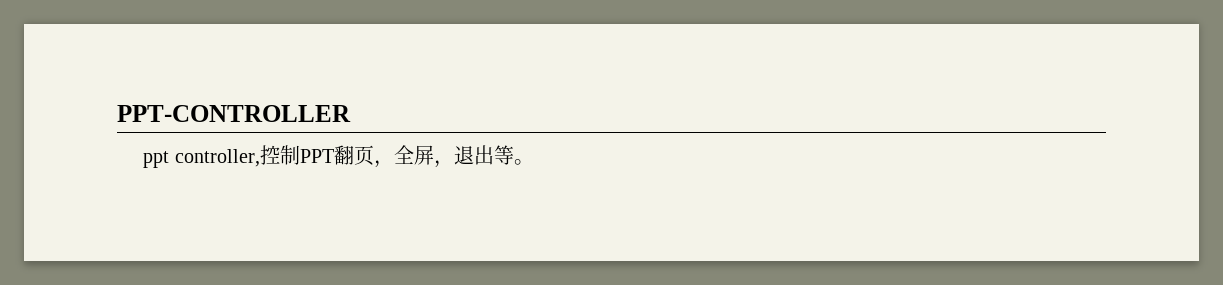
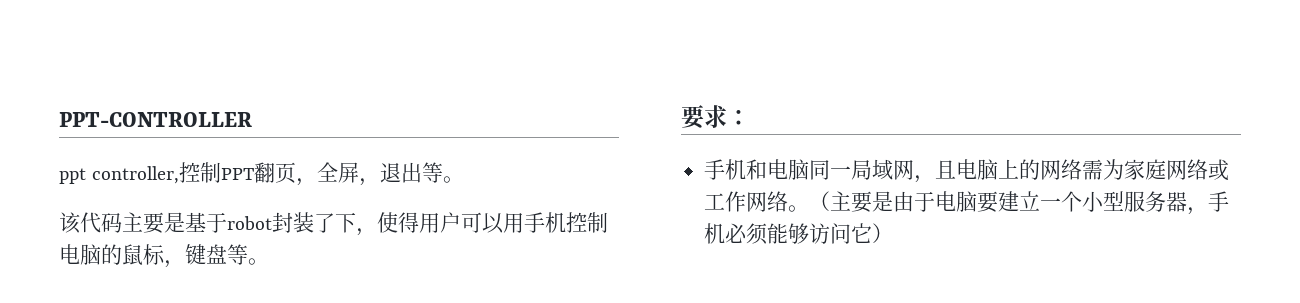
(534, 162) none -> [59,212,608,236] [59,244,269,268] [681,105,750,129] [704,159,1230,183] [704,191,1230,215] [704,223,894,245] // 该代码主要是基于robot封装了下，使得用户可以用手机控制电脑的鼠标，键盘等。 // 要求： // 手机和电脑同一局域网，且电脑上的网络需为家庭网络或工作网络。（主要是由于电脑要建立一个小型服务器，手机必须能够访问它）

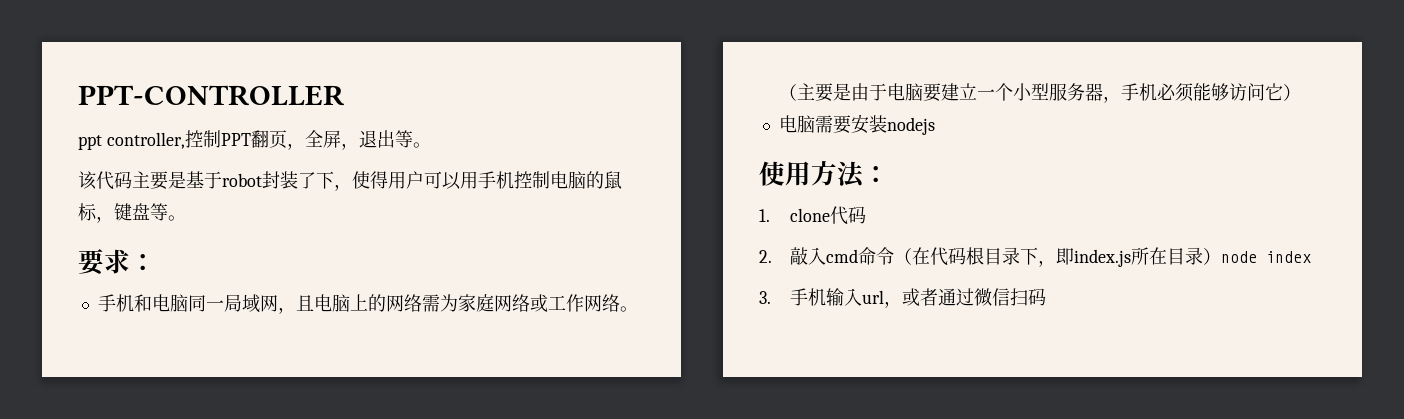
(894, 233) none -> [778,114,935,135] [759,161,889,188] [759,206,867,225] [759,247,1312,267] [759,288,1047,308] // 电脑需要安装nodejs // 使用方法： // 1. clone代码 // 2.敲入cmd命令（在代码根目录下，即index.js所在目录）node index // 3.手机输入url，或者通过微信扫码

